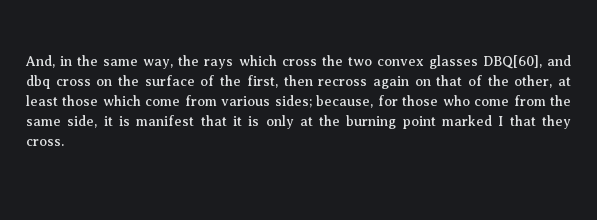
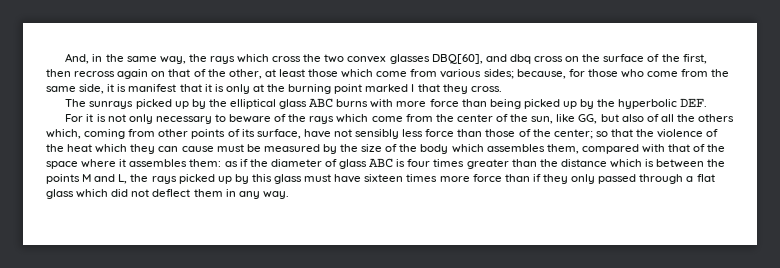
(64, 142) none -> [65,98,708,109] [65,114,735,124] [46,129,719,139] [46,144,726,154] [46,158,726,169] [46,174,715,184] [46,189,289,199] // The sunrays picked up by the elliptical glass ABC burns with more force than being picked up by the hyperbolic DEF. // For it is not only necessary to beware of the rays which come from the center of the sun, like GG, but also of all the others which, coming from other points of its surface, have not sensibly less force than those of the center; so that the violence of the heat which they can cause must be measured by the size of the body which assembles them, compared with that of the space where it assembles them: as if the diameter of glass ABC is four times greater than the distance which is between the points M and L, the rays picked up by this glass must have sixteen times more force than if they only passed through a flat glass which did not deflect them in any way.

